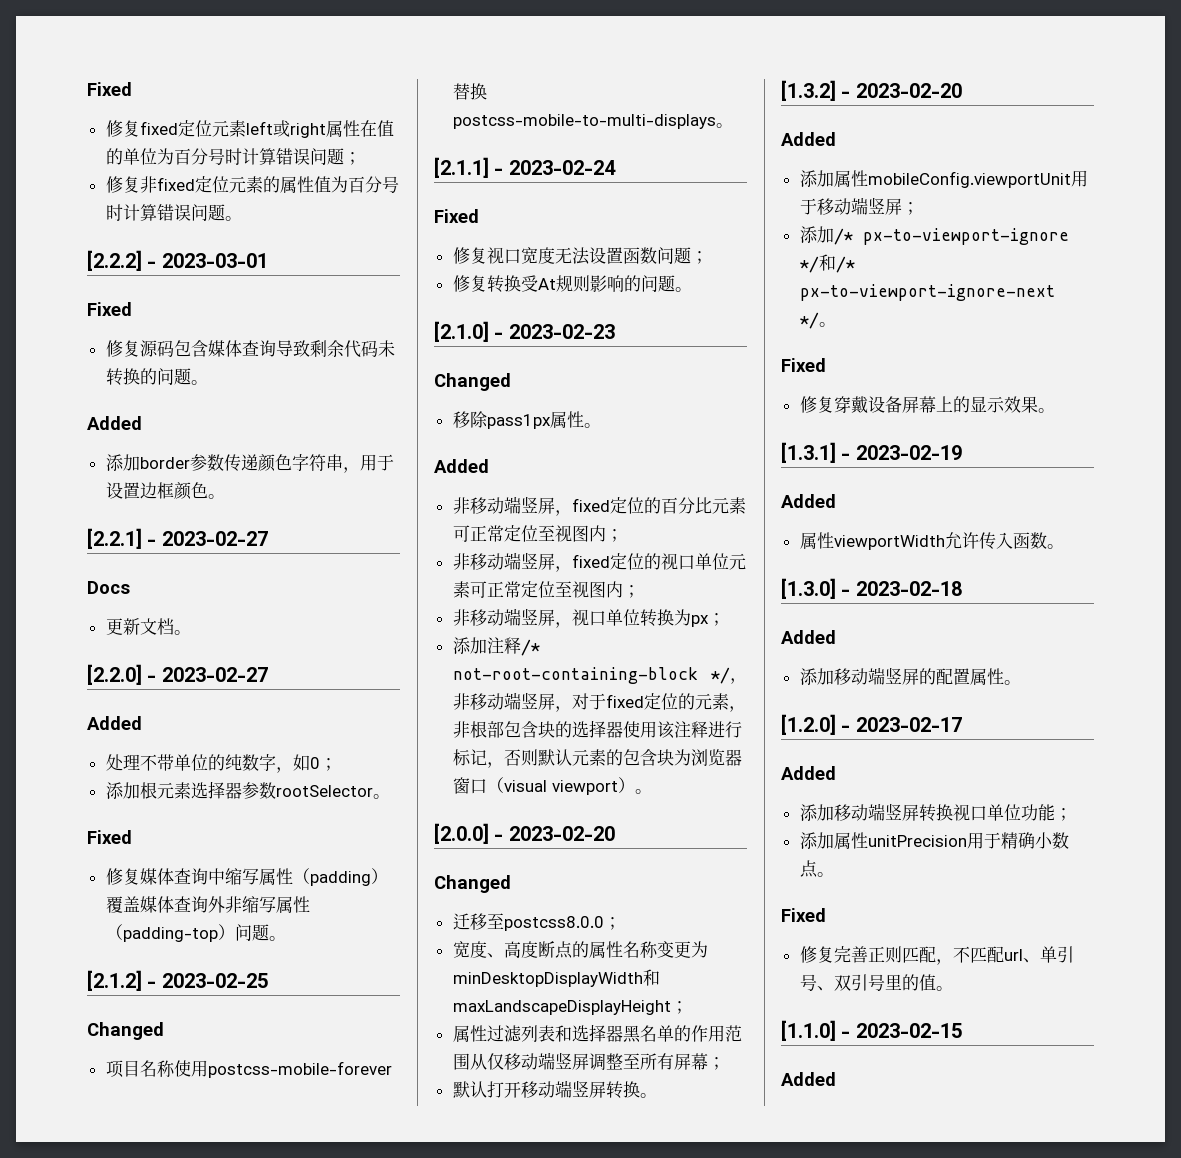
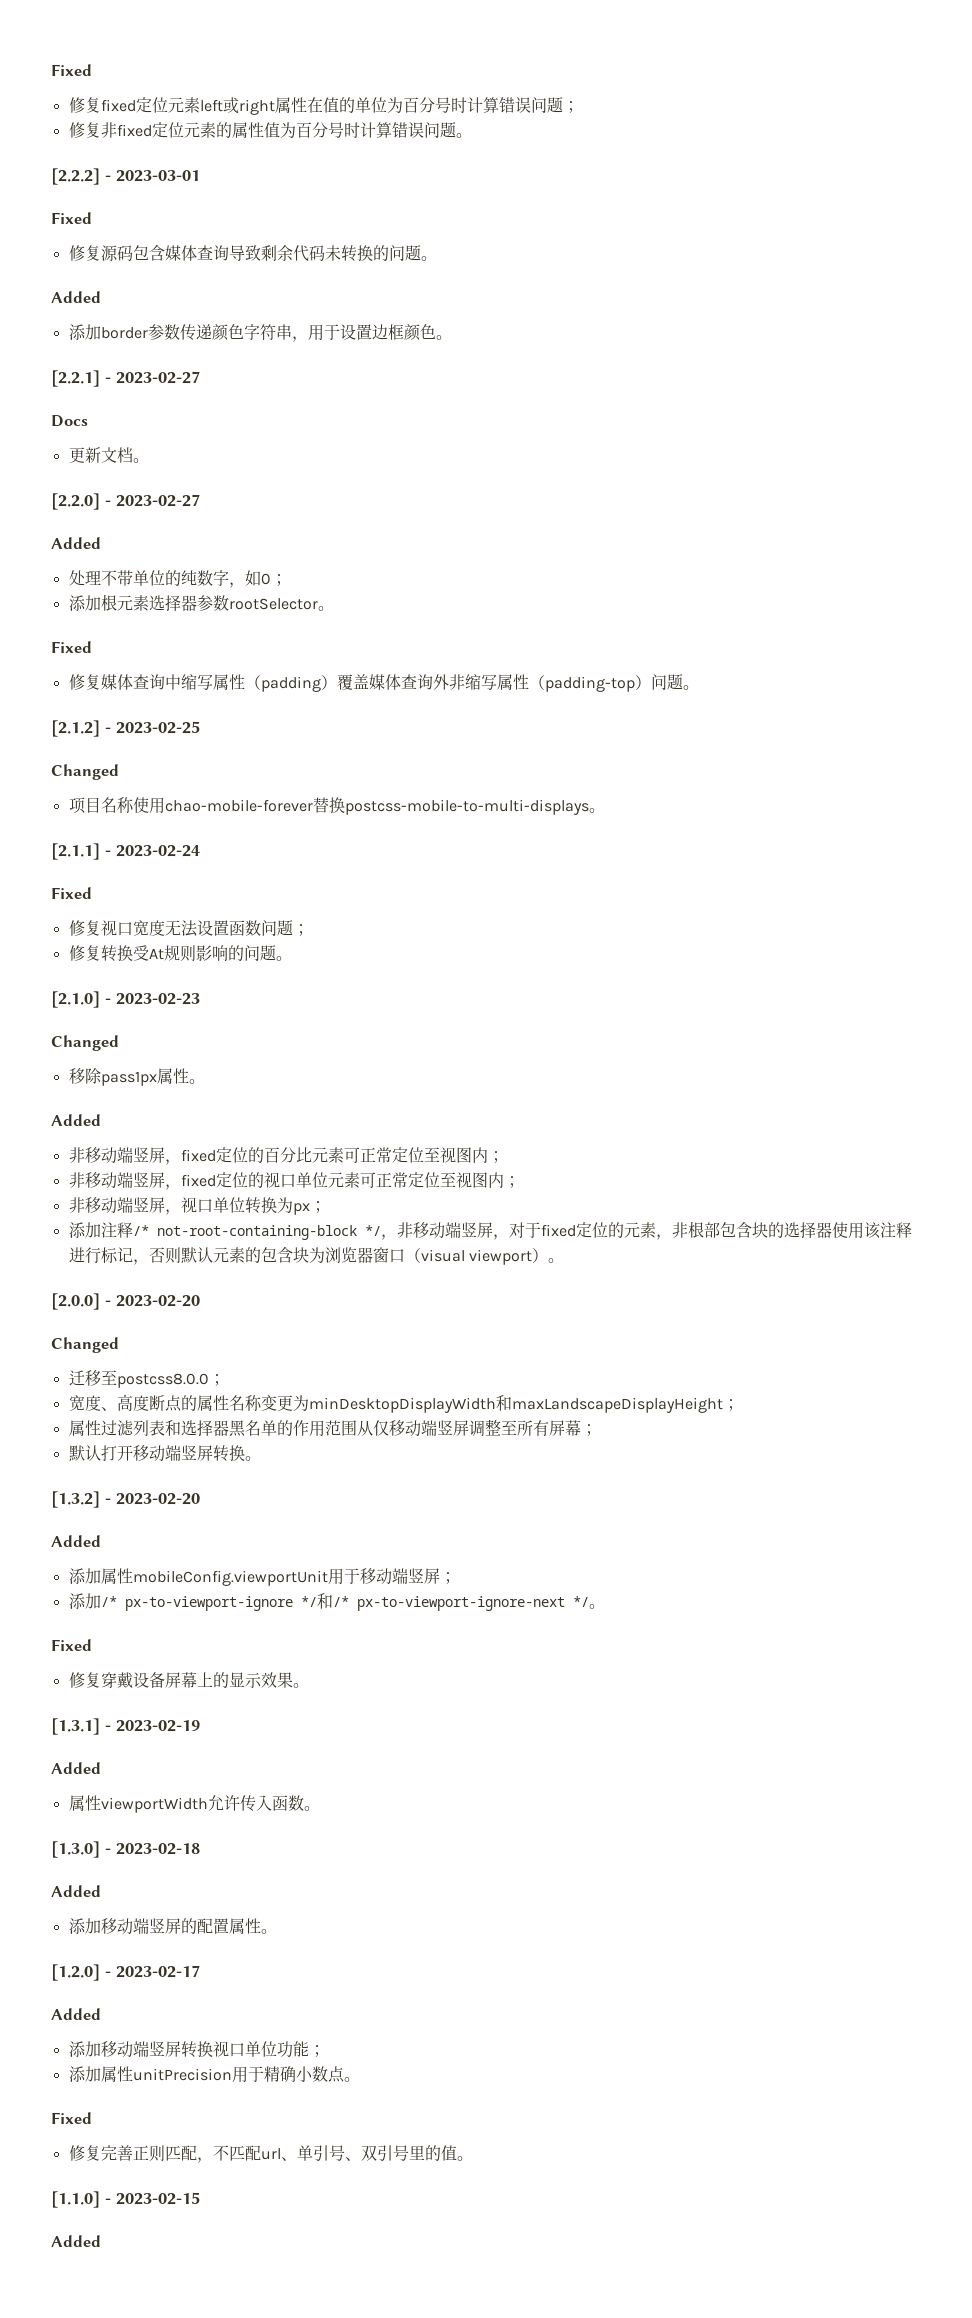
[207,1061,392,1078] postcss-mobile-forever -> [164,799,313,812] chao-mobile-forever

